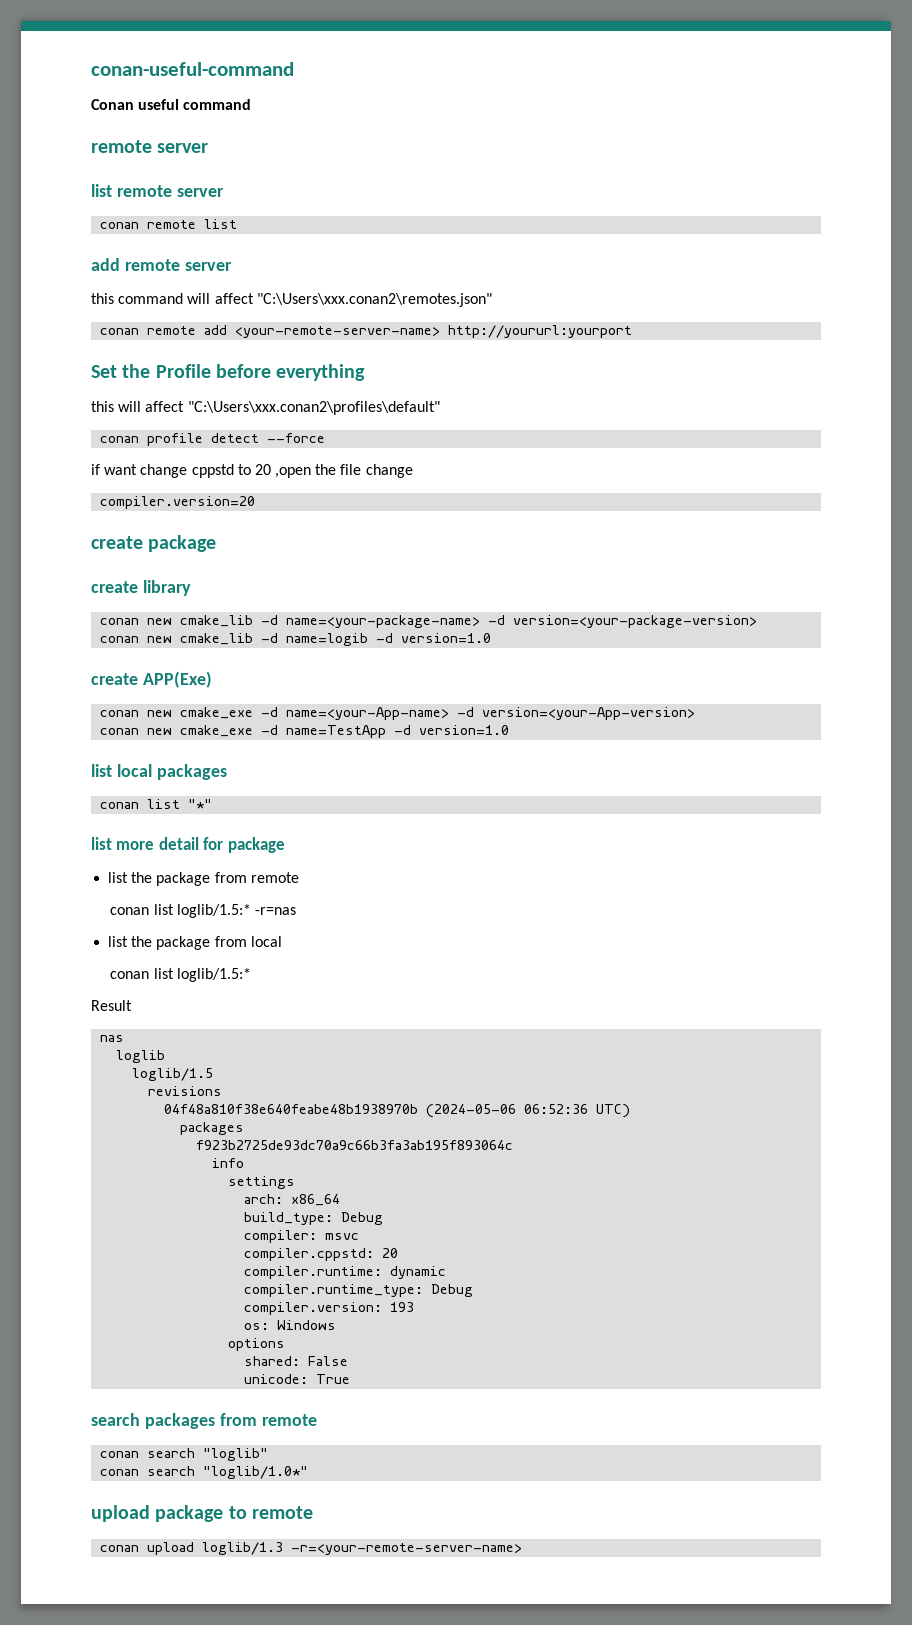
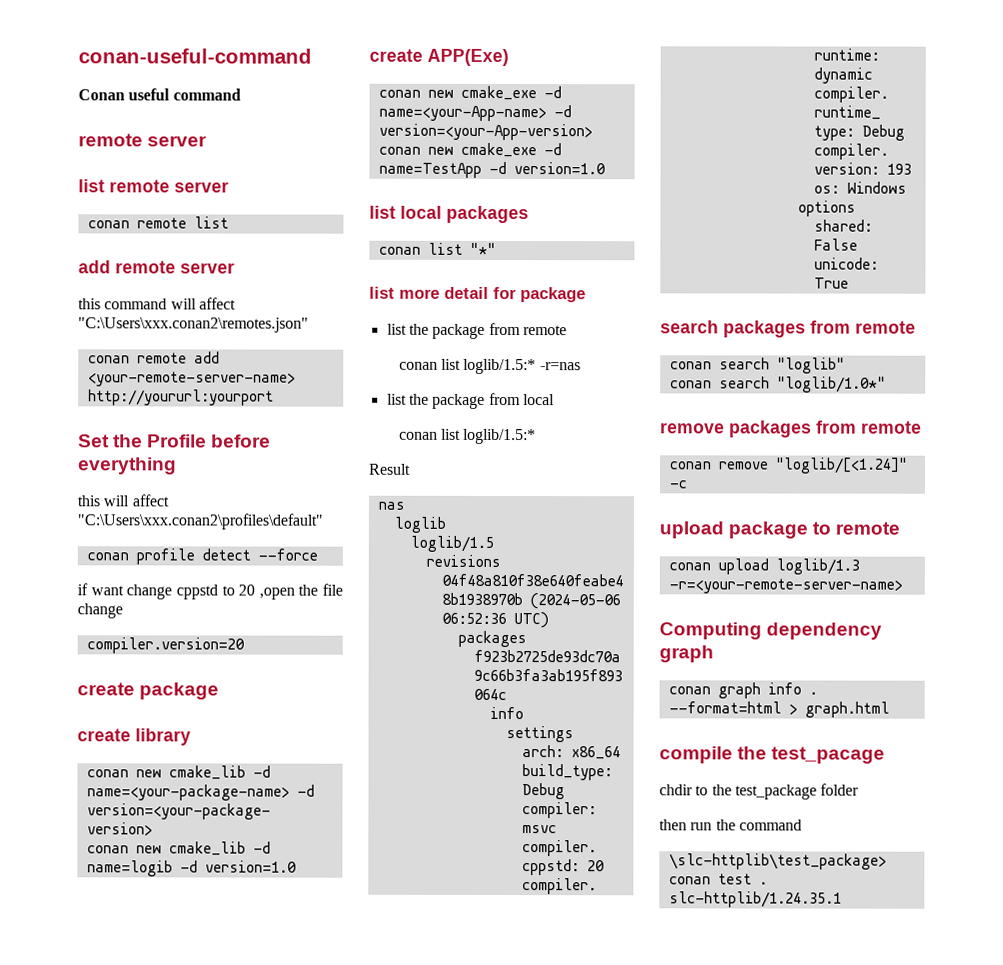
(309, 1472) none -> [660,420,922,438] [669,457,908,474] [668,480,688,489] // remove packages from remote // conan remove "loglib/[<1.24]" -c
(523, 1549) none -> [659,622,883,640] [659,645,714,663] [668,682,818,699] [668,701,890,718] [659,746,886,764] [659,783,860,800] [659,819,802,831] [668,853,887,870] [668,873,768,885] [668,891,842,908] // Computing dependency graph // conan graph info . --format=html > graph.html // compile the test_pacage // chdir to the test_package folder // then run the command // \slc-httplib\test_package> conan test . slc-httplib/1.24.35.1

